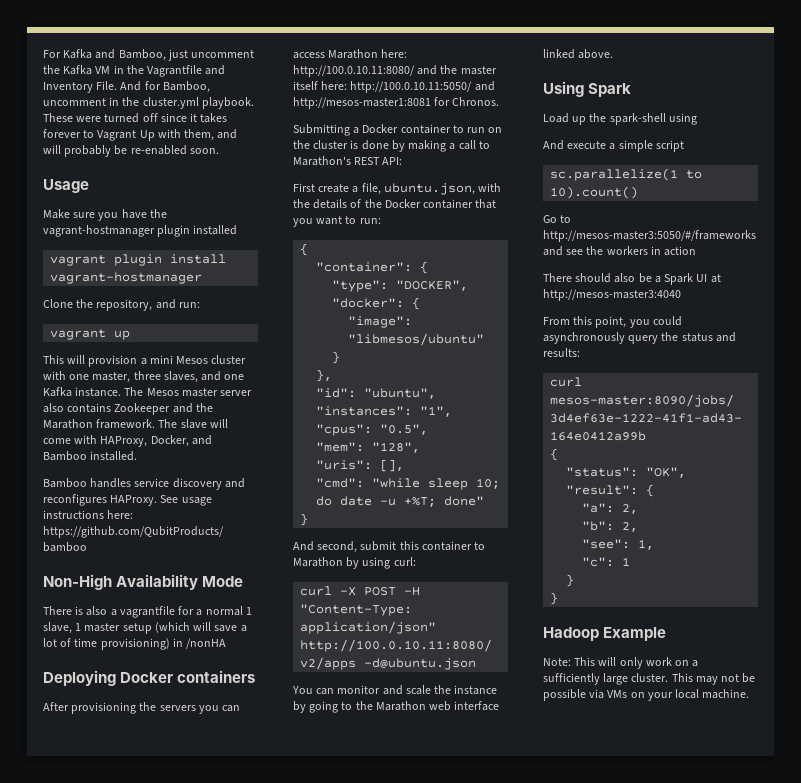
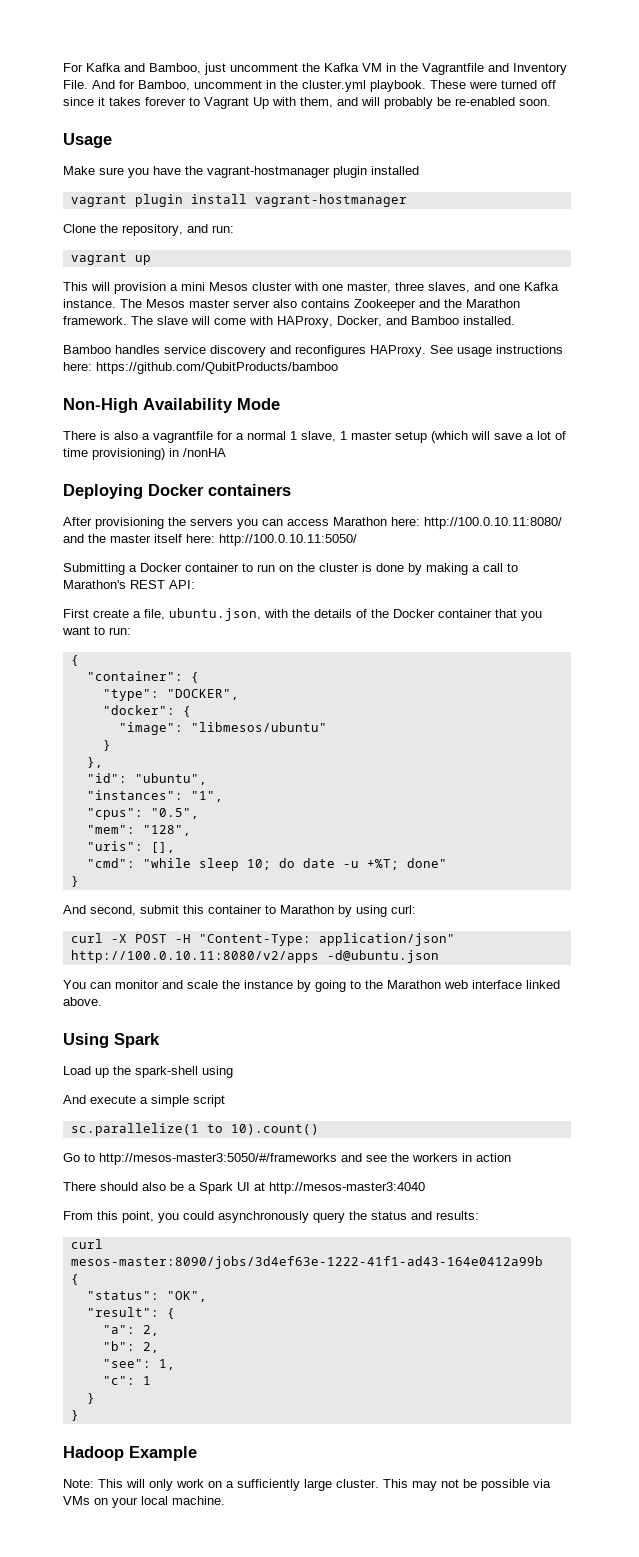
[474,81,495,91] [293,97,500,109] and http://mesos-master1:8081 for Chronos. -> (357, 540) none

